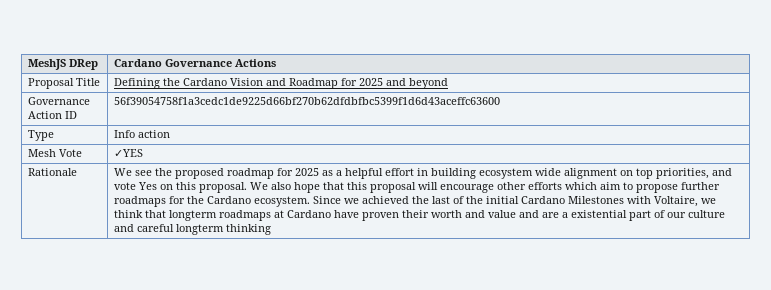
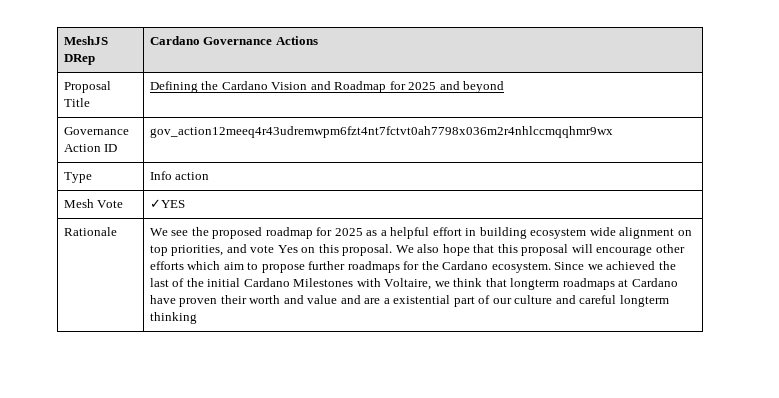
[114,97,501,105] 56f39054758f1a3cedc1de9225d66bf270b62dfdbfbc5399f1d6d43aceffc63600 -> [149,126,613,138] gov_action12meeq4r43udremwpm6fzt4nt7fctvt0ah7798x036m2r4nhlccmqqhmr9wx

